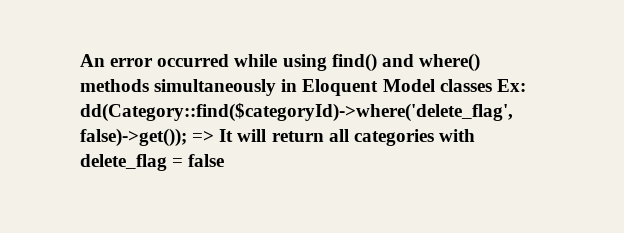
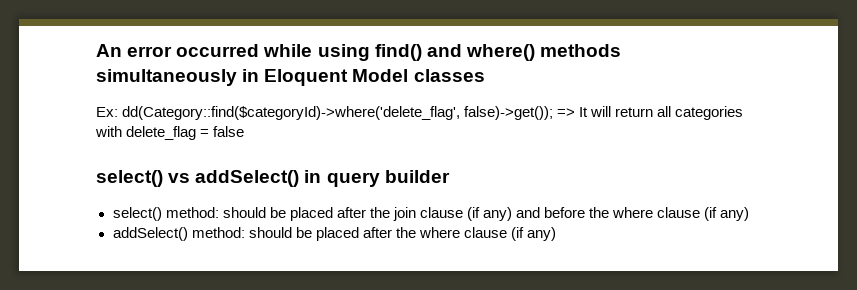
(492, 85) none -> (485, 75) //
(225, 160) none -> [96,170,450,187] [112,207,750,221] [112,227,557,241] // select() vs addSelect() in query builder // select() method: should be placed after the join clause (if any) and before the where clause (if any) // addSelect() method: should be placed after the where clause (if any)

